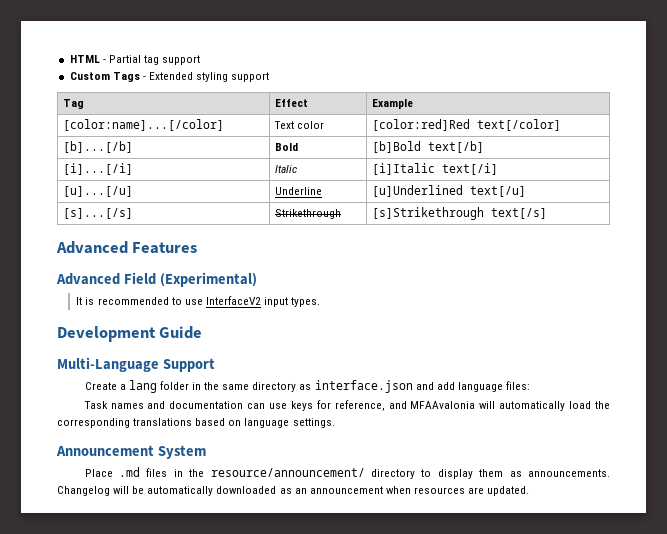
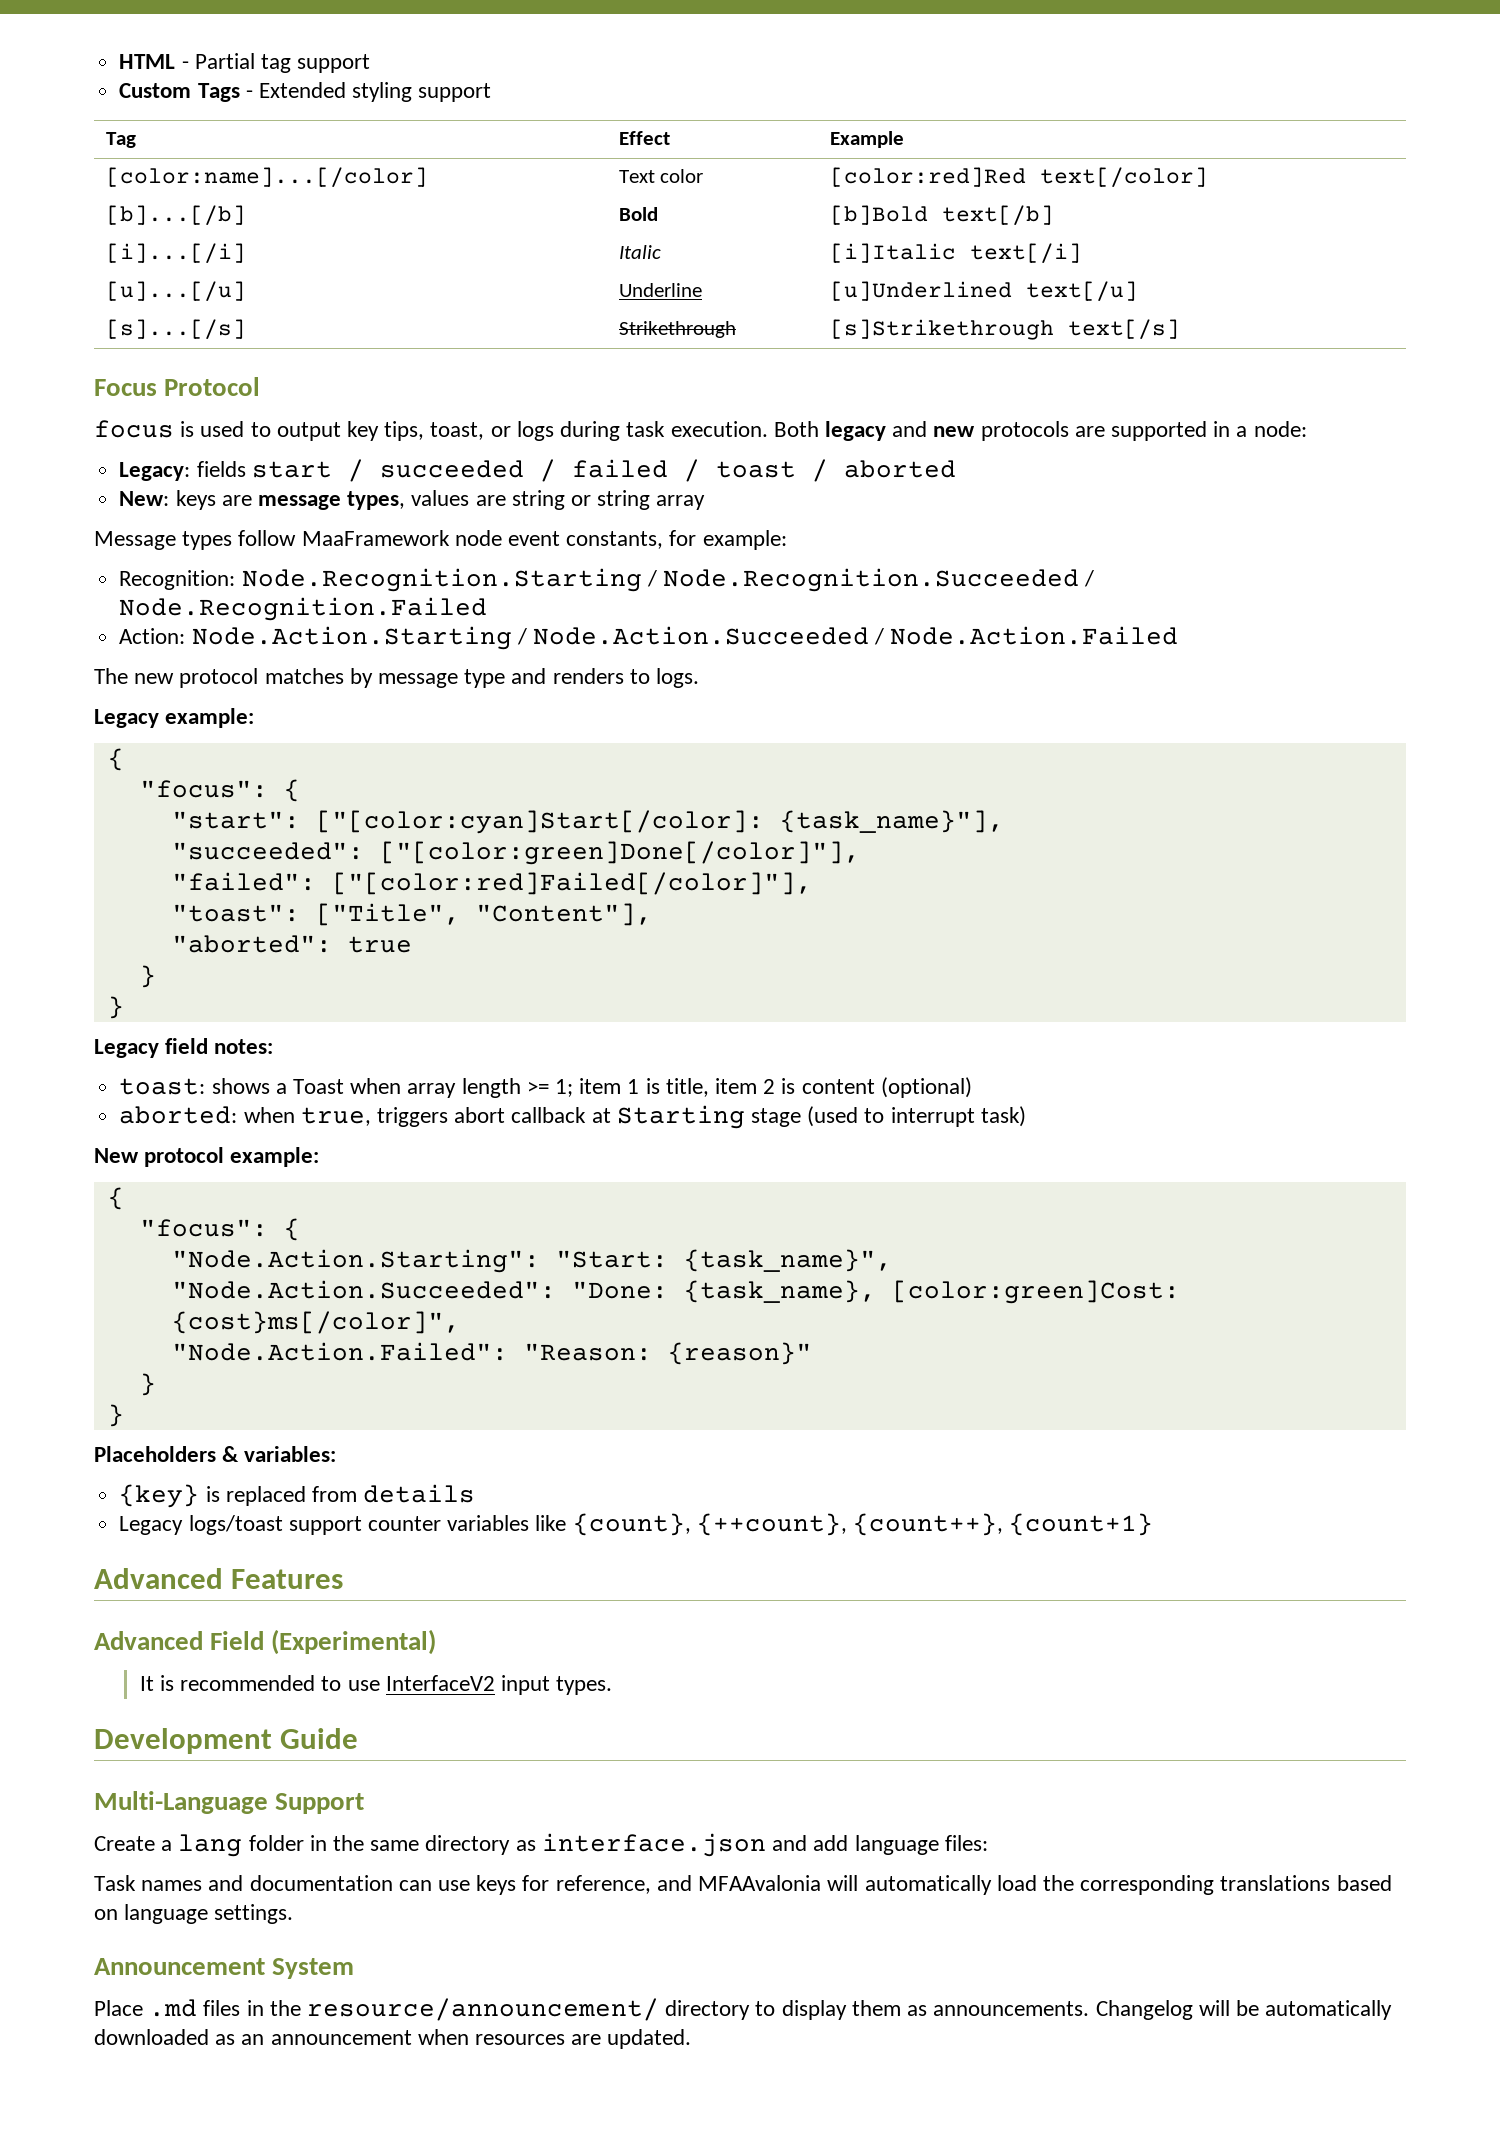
(548, 213) none -> [94,377,261,396] [94,420,1307,441] [119,459,956,482] [119,490,706,510] [94,530,787,550] [119,568,1095,592] [119,597,488,621] [119,626,1179,650] [94,668,700,688] [94,708,255,728] [107,748,124,771] [139,779,300,802] [171,810,1004,834] [171,841,860,865] [171,872,812,895] [171,903,652,926] [171,935,412,953] [139,965,156,988] [107,996,124,1019] [94,1038,274,1058] [119,1077,972,1098] [119,1105,1026,1129] [94,1147,320,1167] [107,1187,124,1210] [139,1218,300,1241] [171,1249,892,1273] [171,1280,1180,1304] [171,1311,460,1334] [171,1342,812,1365] [139,1373,156,1396] [107,1404,124,1427] [94,1446,337,1462] [119,1484,476,1508] [119,1513,1154,1536] // Focus Protocol // focus is used to output key tips, toast, or logs during task execution. Both legacy and new protocols are supported in a node: // Legacy: fields start / succeeded / failed / toast / aborted // New: keys are message types, values are string or string array // Message types follow MaaFramework node event constants, for example: // Recognition: Node.Recognition.Starting / Node.Recognition.Succeeded / Node.Recognition.Failed // Action: Node.Action.Starting / Node.Action.Succeeded / Node.Action.Failed // The new protocol matches by message type and renders to logs. // Legacy example: // { // "focus": { // "start": ["[color:cyan]Start[/color]: {task_name}"], // "succeeded": ["[color:green]Done[/color]"], // "failed": ["[color:red]Failed[/color]"], // "toast": ["Title", "Content"], // "aborted": true // } // } // Legacy field notes: // toast: shows a Toast when array length >= 1; item 1 is title, item 2 is content (optional) // aborted: when true, triggers abort callback at Starting stage (used to interrupt task) // New protocol example: // { // "focus": { // "Node.Action.Starting": "Start: {task_name}", // "Node.Action.Succeeded": "Done: {task_name}, [color:green]Cost: {cost}ms[/color]", // "Node.Action.Failed": "Reason: {reason}" // } // } // Placeholders & variables: // {key} is replaced from details // Legacy logs/toast support counter variables like {count}, {++count}, {count++}, {count+1}

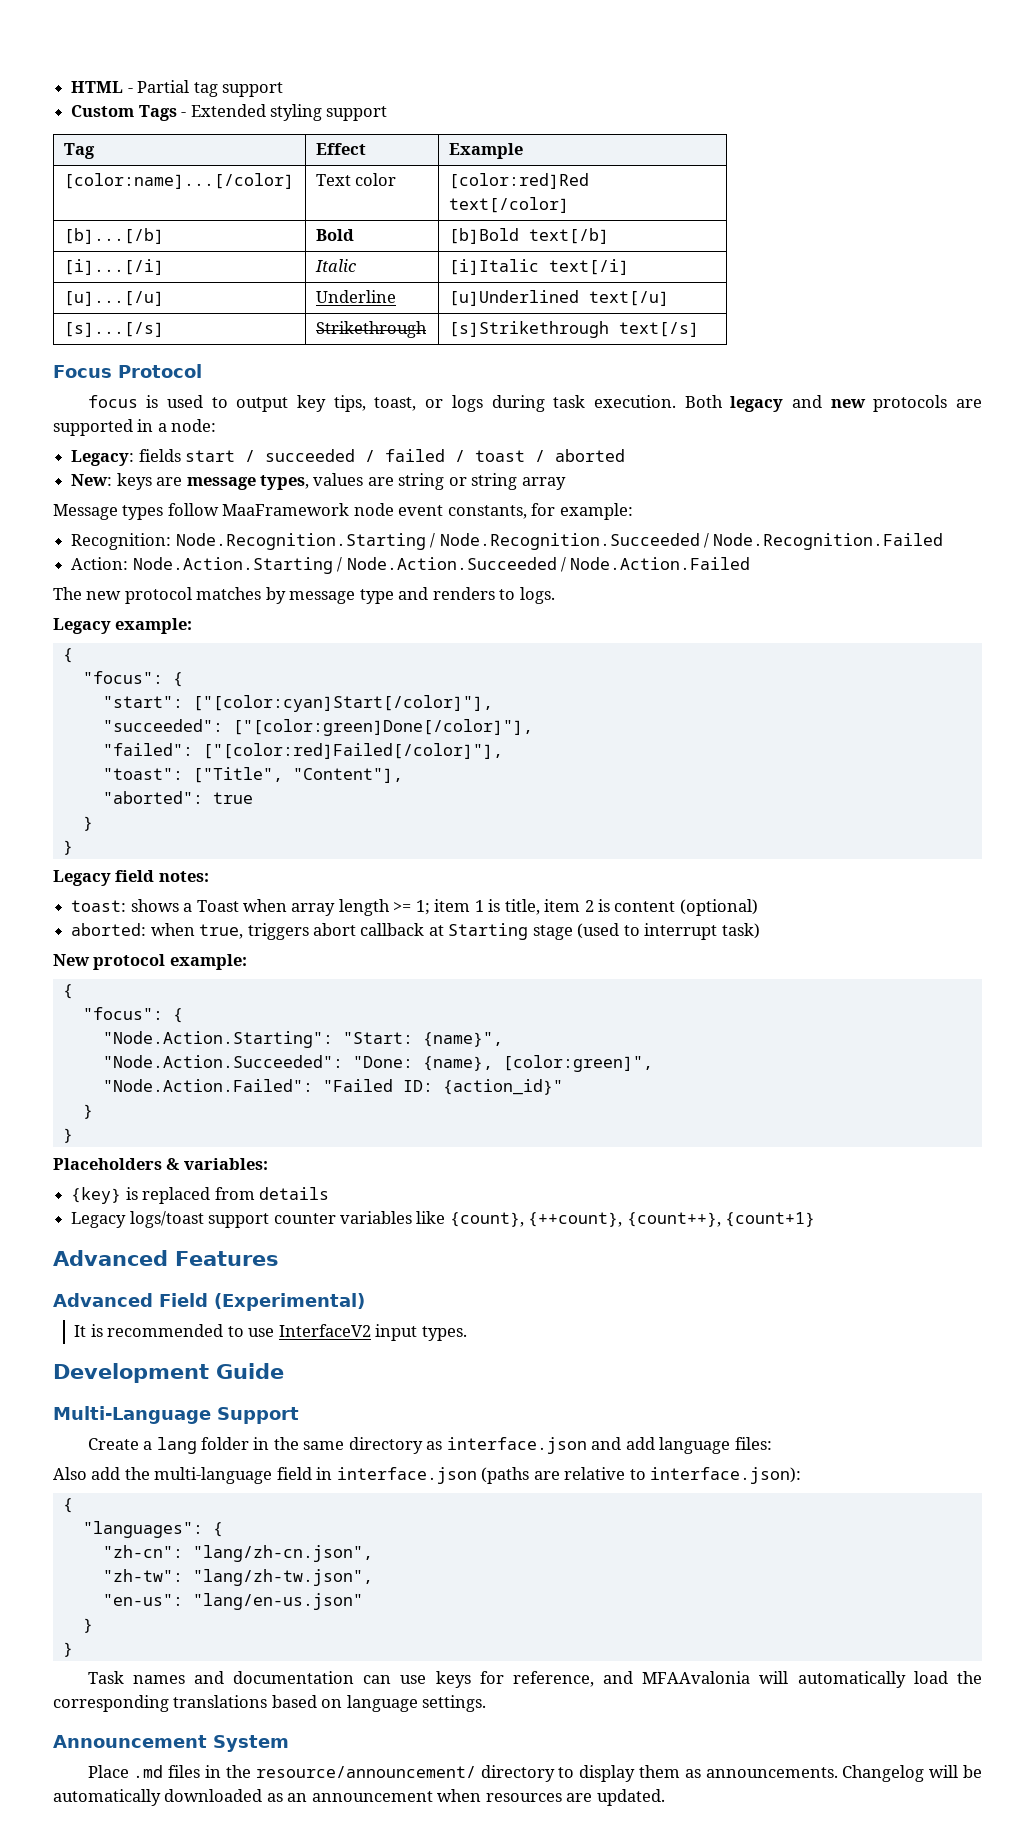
[315,810,1004,834] ["[color:cyan]Start[/color]: {task_name}"], -> [192,695,493,712] ["[color:cyan]Start[/color]"],
[683,1249,892,1272] {task_name}", -> [422,1032,503,1047] {name}",
[683,1280,1180,1304] [171,1311,460,1334] [171,1342,812,1365] {task_name}, [color:green]Cost: {cost}ms[/color]", // "Node.Action.Failed": "Reason: {reason}" -> [422,1055,653,1072] [102,1079,563,1095] {name}, [color:green]", // "Node.Action.Failed": "Failed ID: {action_id}"
(988, 1843) none -> [53,1467,802,1484] [62,1498,73,1513] [82,1521,223,1538] [102,1545,373,1562] [102,1569,373,1586] [102,1593,363,1610] [82,1618,93,1633] [62,1642,73,1657] // Also add the multi-language field in interface.json (paths are relative to interface.json): // { // "languages": { // "zh-cn": "lang/zh-cn.json", // "zh-tw": "lang/zh-tw.json", // "en-us": "lang/en-us.json" // } // }

